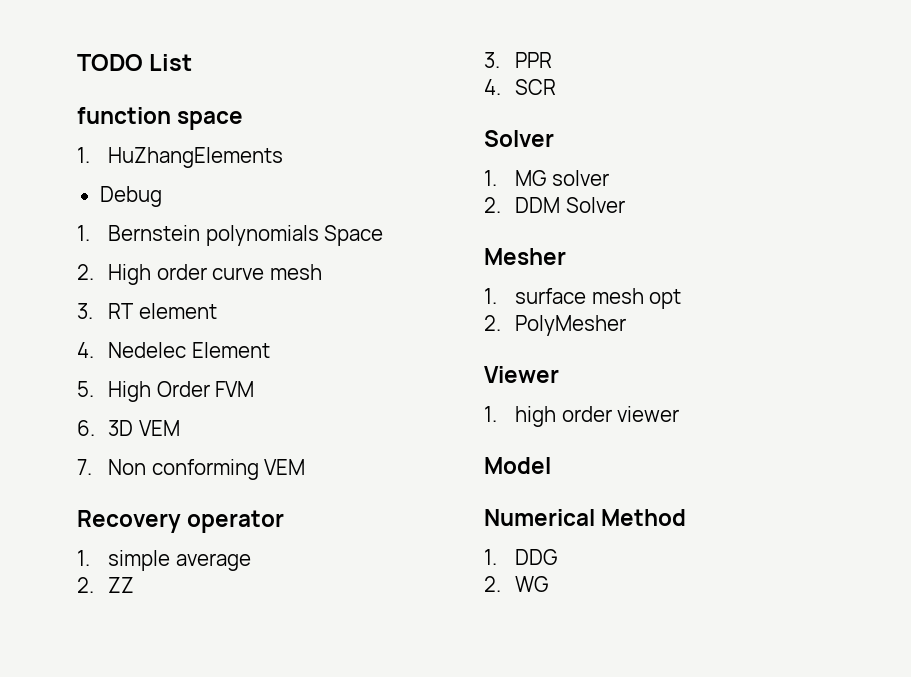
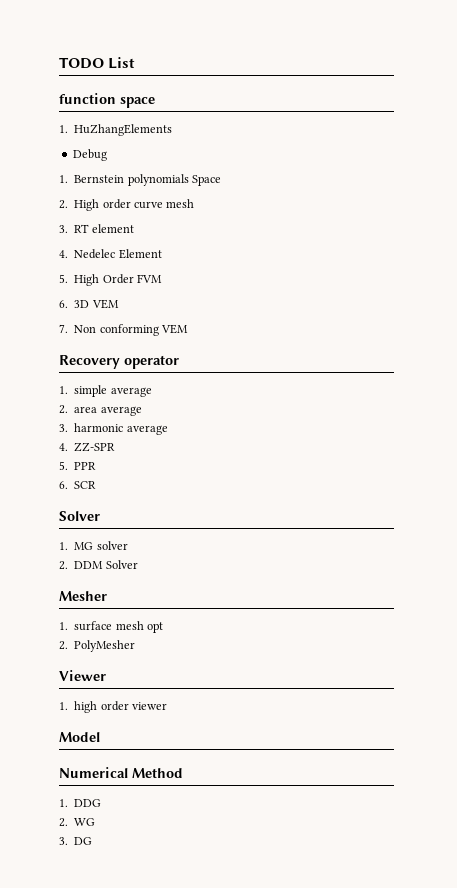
[108,577,135,593] [484,52,500,68] ZZ // 3. -> [74,406,142,416] [59,423,168,435] [59,442,116,452] [59,461,68,470] area average // 3. harmonic average // 4. ZZ-SPR // 5.
[484,79,501,95] 4. -> [59,481,68,489] 6.
(549, 584) none -> [59,837,93,845] // 3. DG

